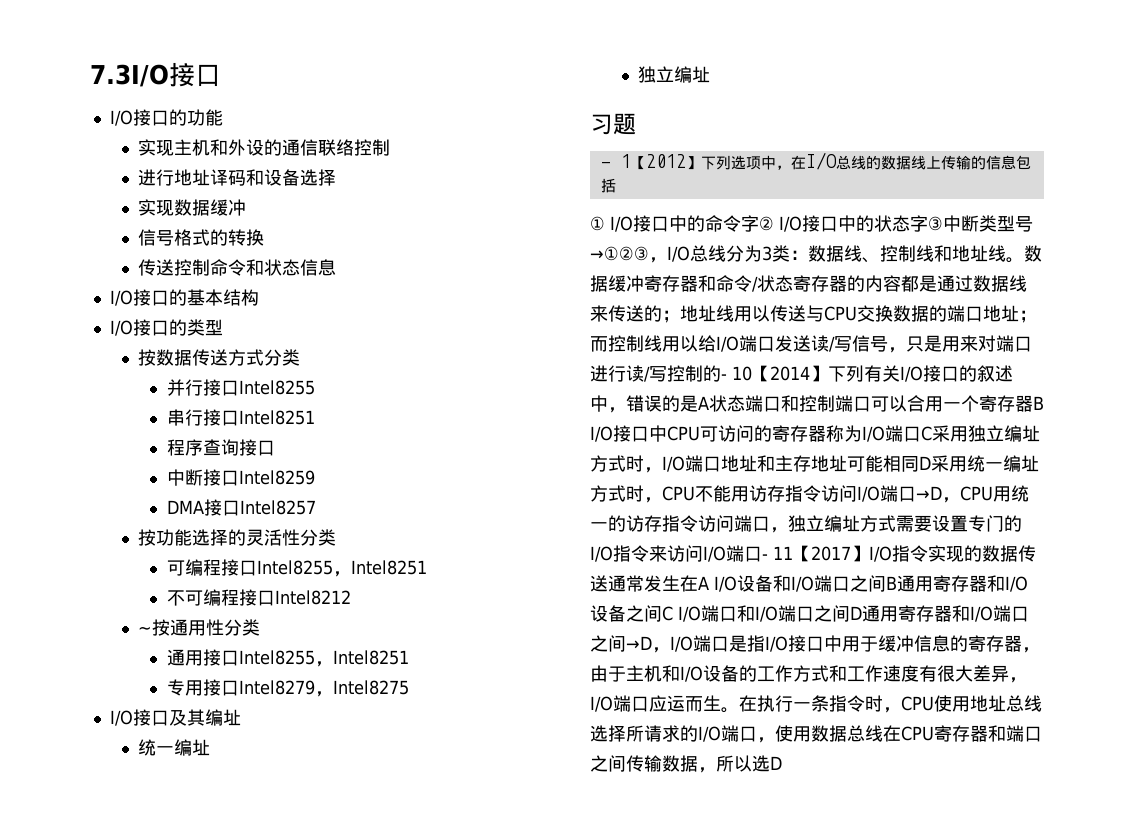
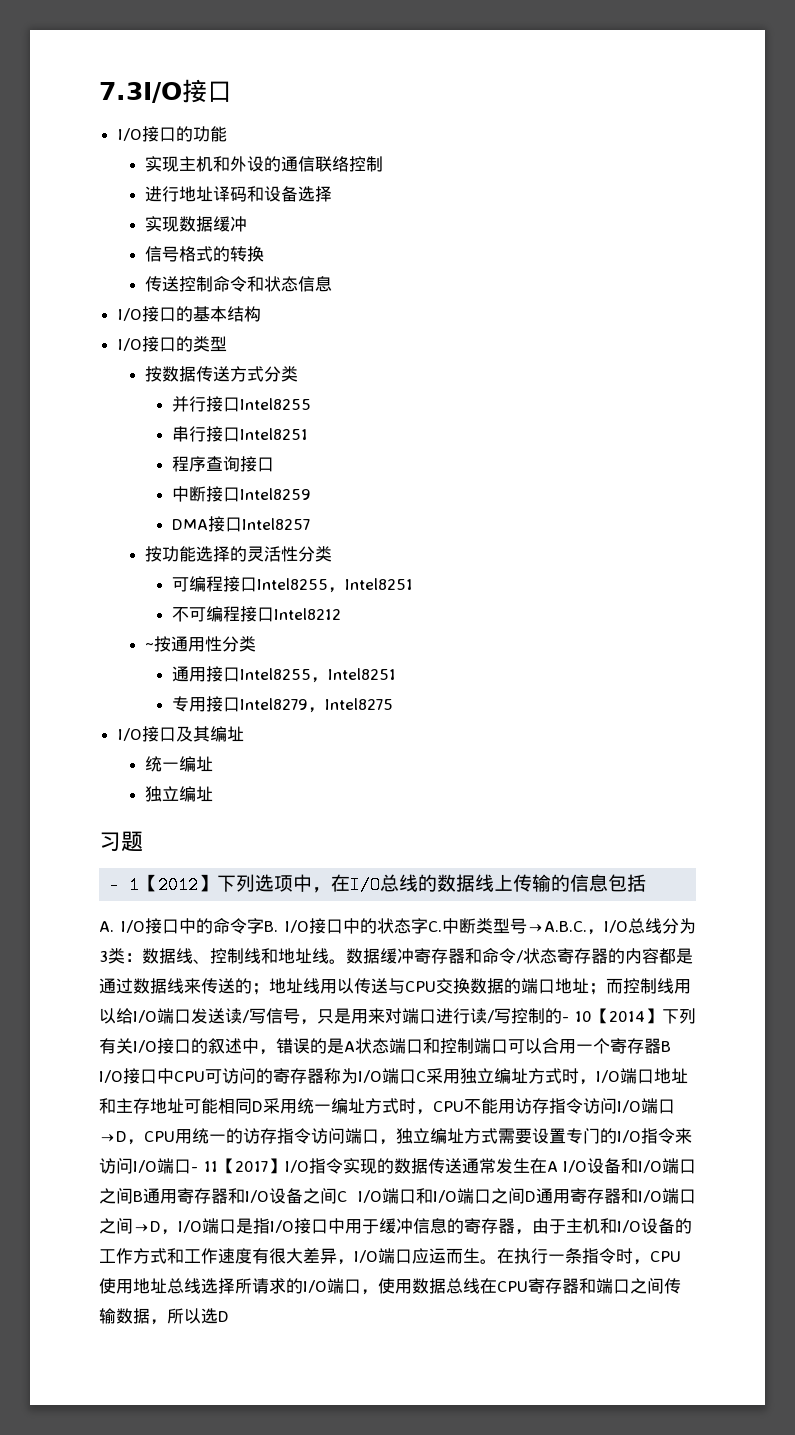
[590,216,605,231] ① -> [99,921,114,932] A.
[759,216,774,231] ② -> [264,921,278,932] B.
[928,216,943,231] ③ -> [428,921,442,932] C.
[590,246,649,261] →①②③ -> [527,921,587,932] →A.B.C.

